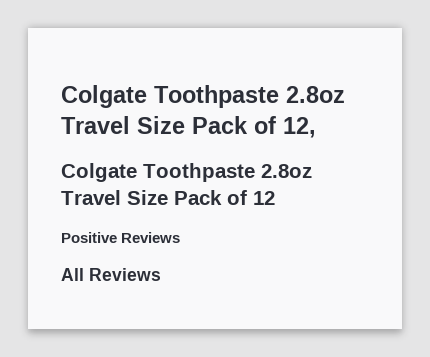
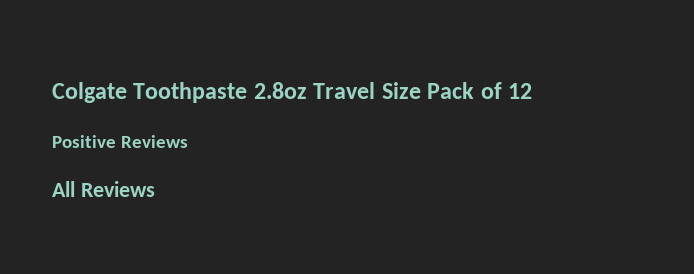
[61,85,345,108] [61,116,316,138] [61,163,312,182] [61,190,247,205] Colgate Toothpaste 2.8oz Travel Size Pack of 12, // Colgate Toothpaste 2.8oz Travel Size Pack of -> [52,82,502,103] Colgate Toothpaste 2.8oz Travel Size Pack of

